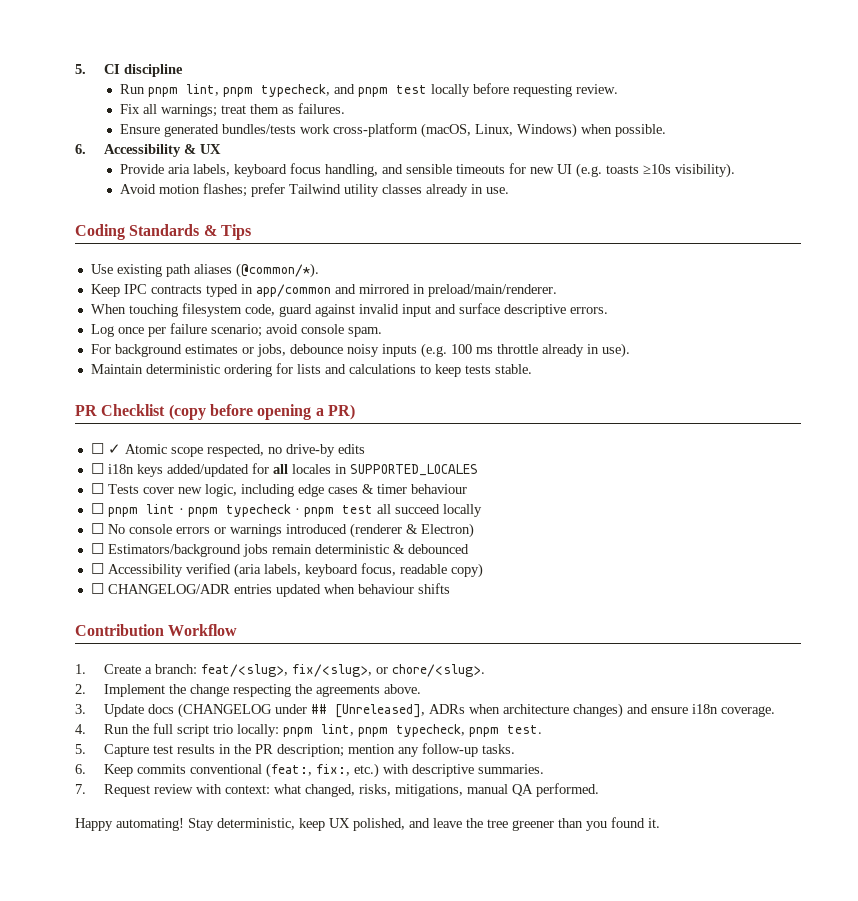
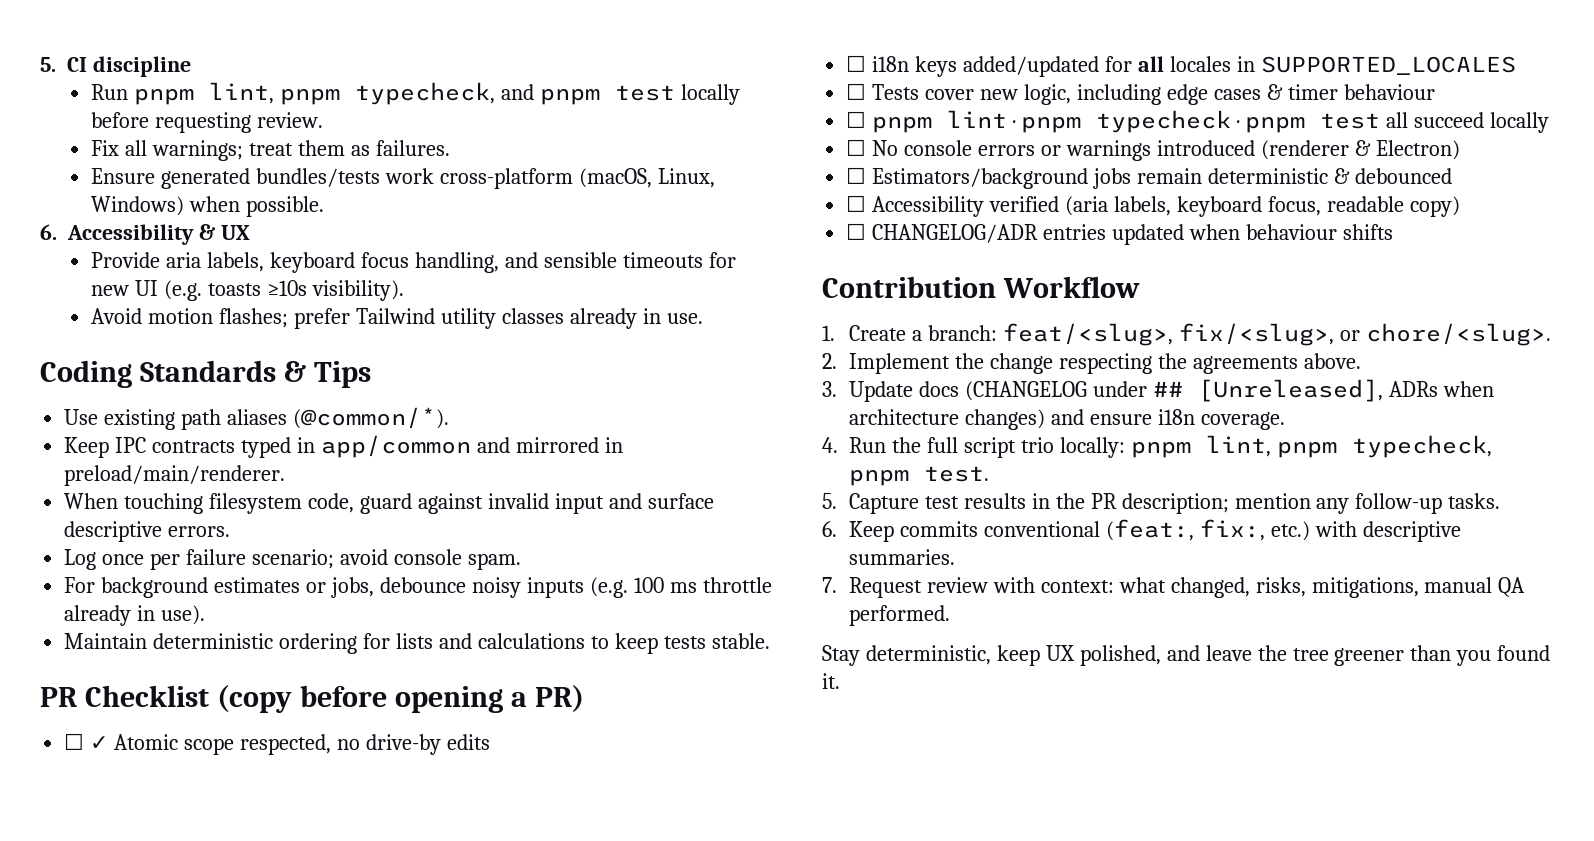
[75,818,184,831] Happy automating! -> (950, 615) none

